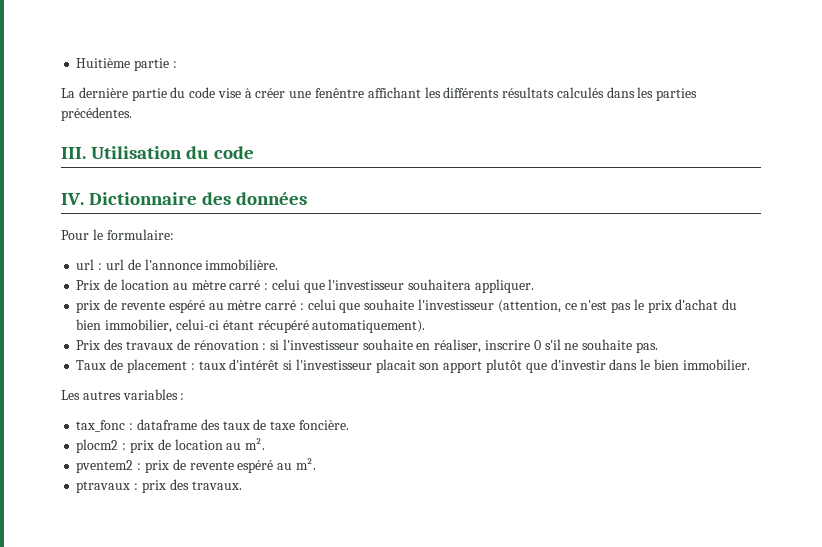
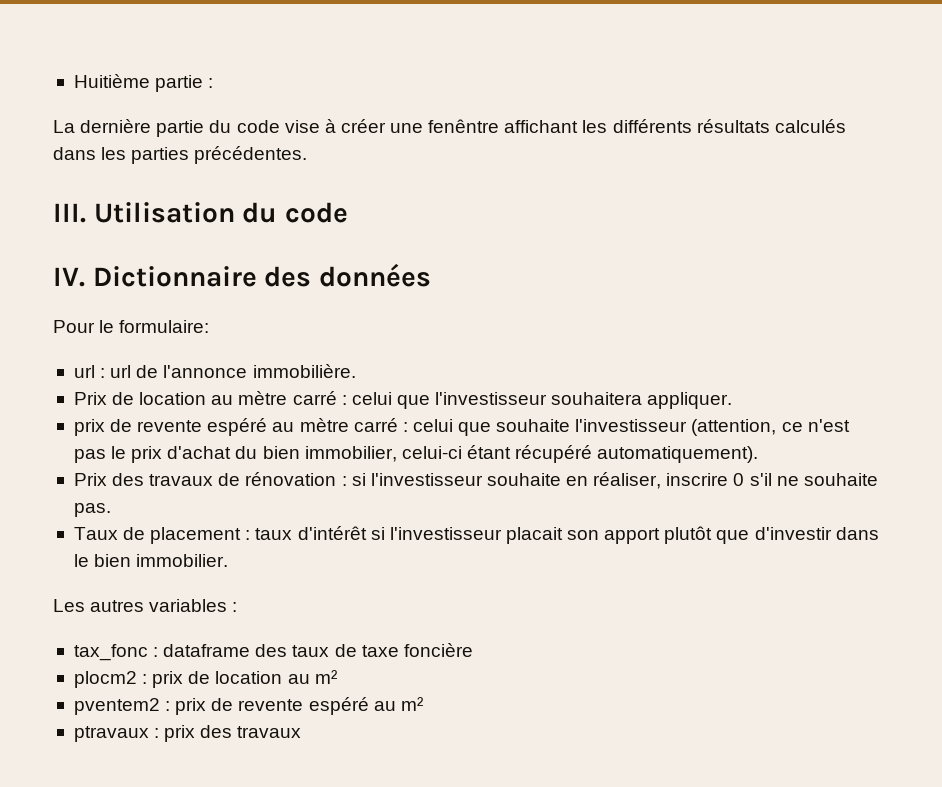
[298,420,349,430] foncière. -> [403,643,473,657] foncière
[245,438,266,450] m². -> [314,670,337,684] m²
[295,458,316,470] m². -> [400,697,423,711] m²
[191,481,242,490] travaux. -> [237,726,302,738] travaux

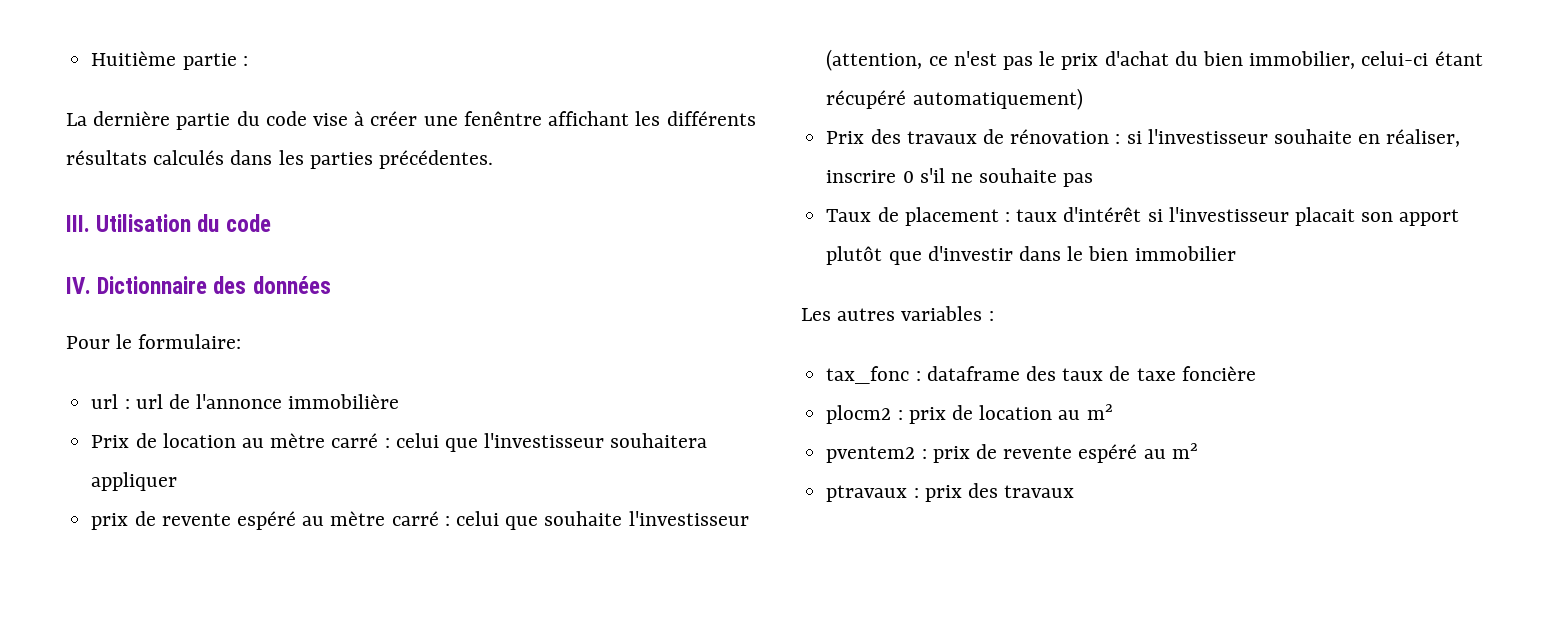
[252,364,356,378] immobilière. -> [288,394,400,409] immobilière
[647,392,733,409] appliquer. -> [91,472,178,491] appliquer
[597,446,759,463] automatiquement). -> [912,88,1083,110] automatiquement)
[73,503,111,517] pas. -> [1063,173,1094,187] pas
[136,554,229,567] immobilier. -> [1134,246,1236,261] immobilier

